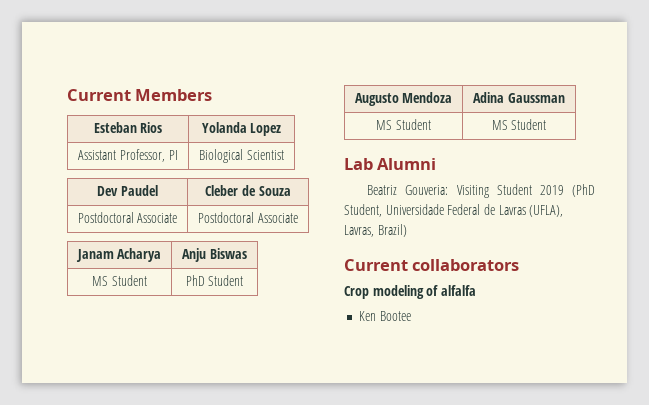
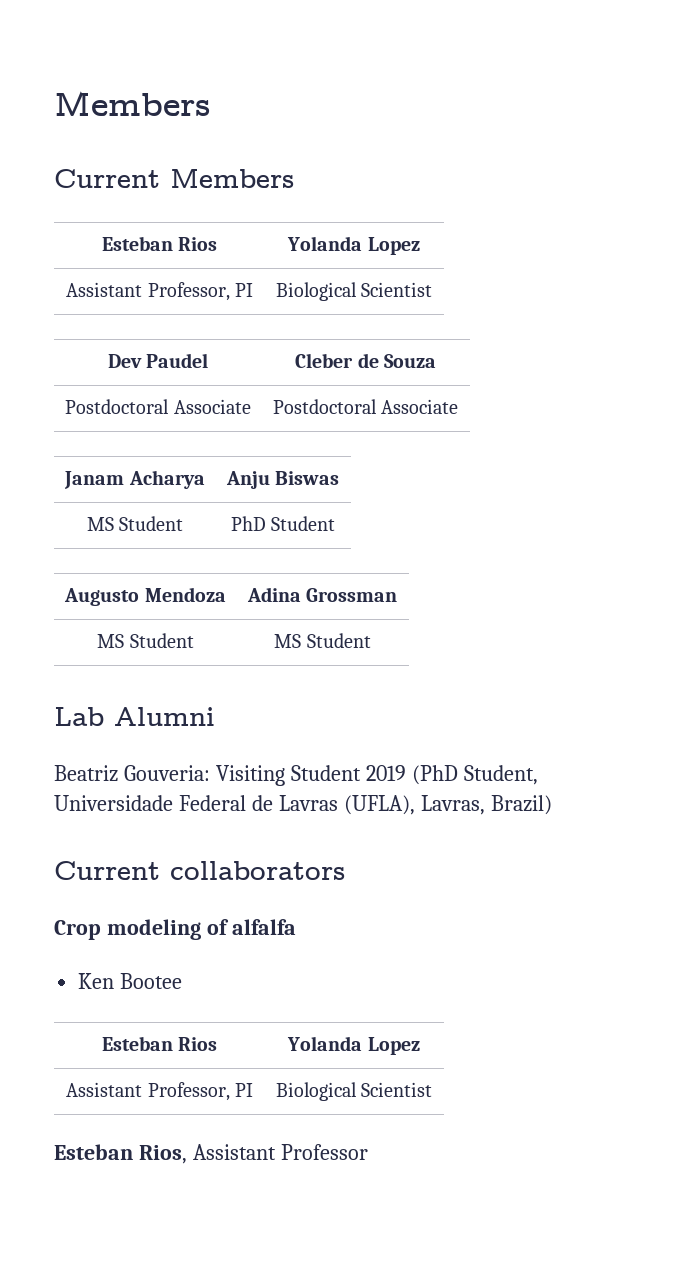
(67, 95) none -> [54,91,210,116] Members //
[507,93,565,103] Gaussman -> [306,588,398,602] Grossman
(411, 316) none -> [101,1036,218,1051] [287,1036,420,1055] [66,1082,253,1101] [275,1082,433,1101] [54,1144,368,1164] // Esteban Rios | Yolanda Lopez // Assistant Professor, PI | Biological Scientist // Esteban Rios, Assistant Professor

